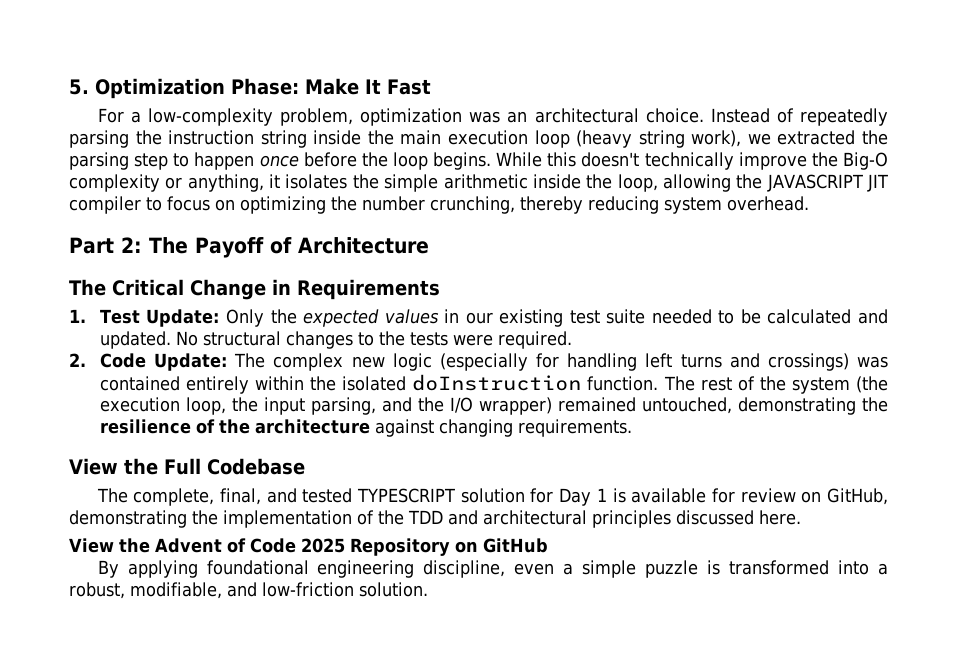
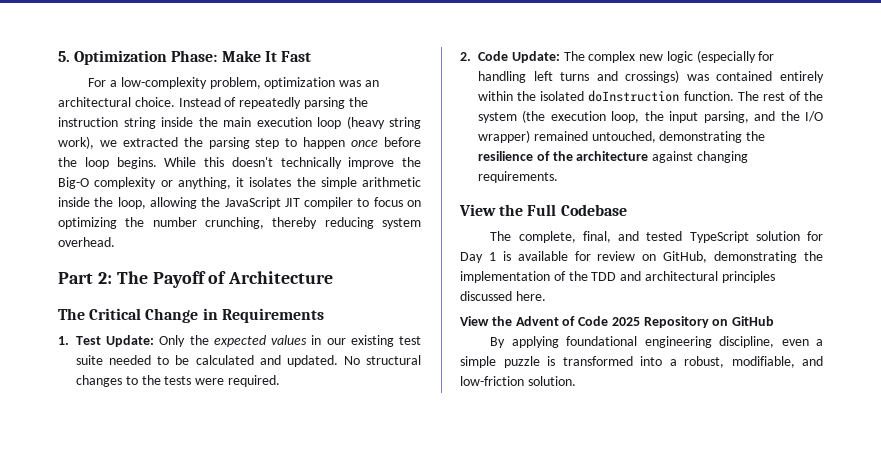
[766,174,863,192] JAVASCRIPT -> [224,197,281,209] JavaScript
[357,488,456,503] TYPESCRIPT -> [689,231,749,243] TypeScript

